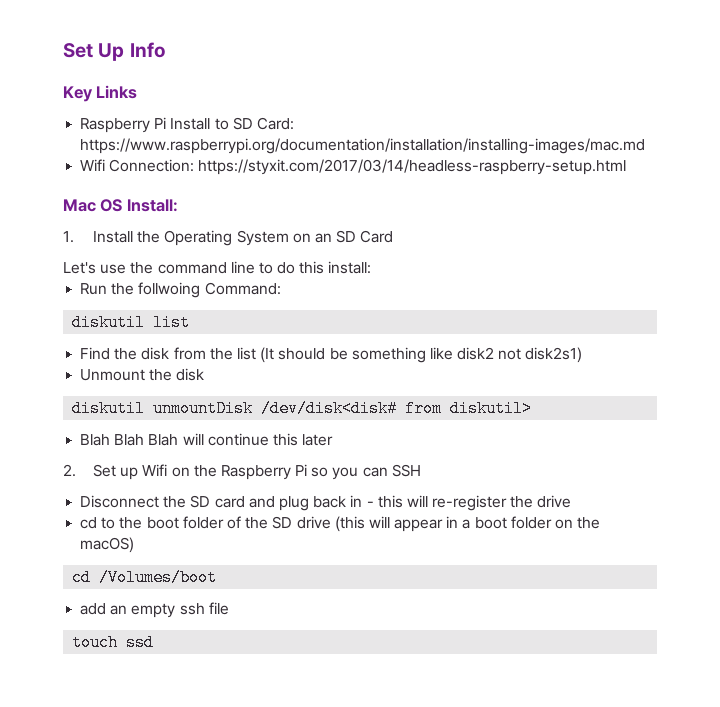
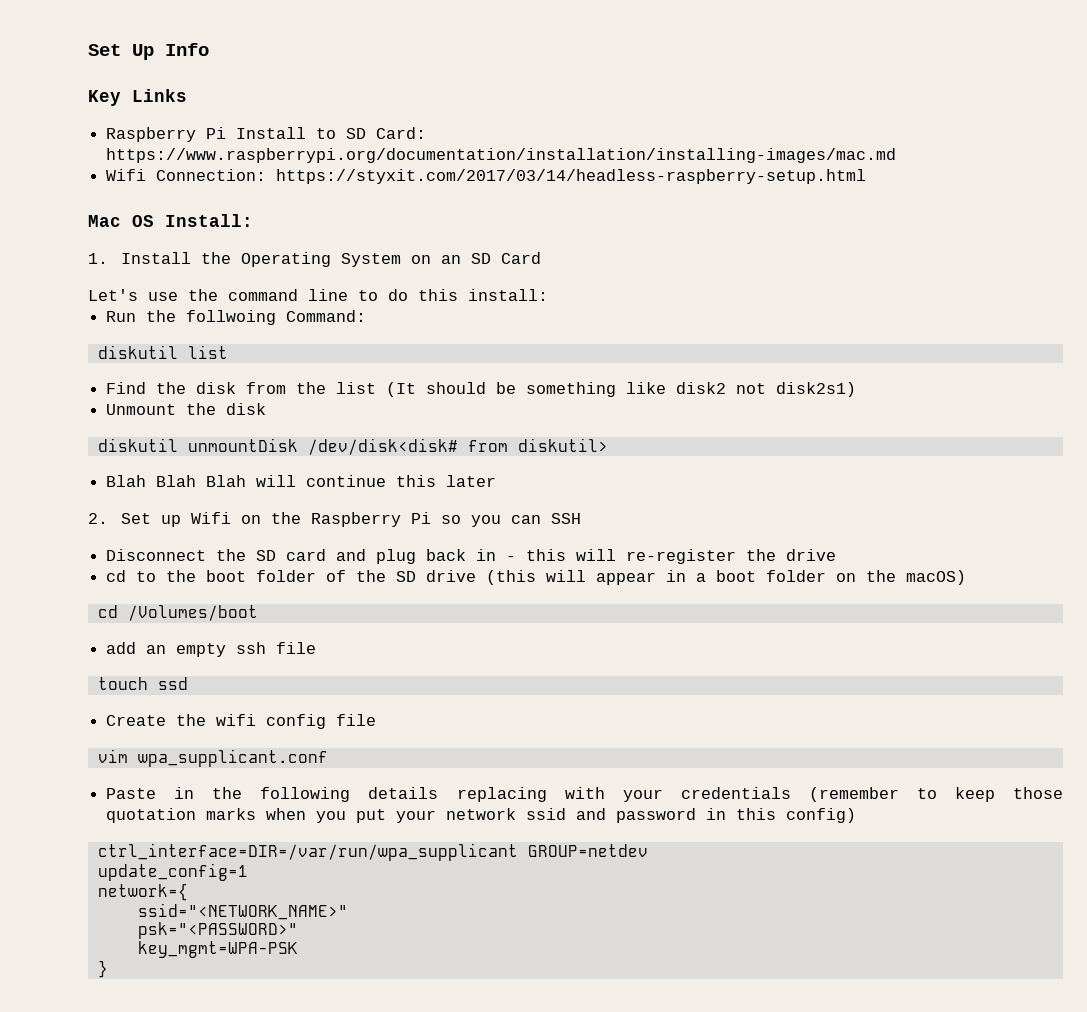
(155, 642) none -> [106,714,377,729] [97,749,328,767] [106,787,1063,802] [106,808,857,823] [97,843,648,861] [97,863,248,881] [97,883,188,901] [137,903,348,920] [137,922,298,939] [137,941,298,958] [97,960,108,978] // Create the wifi config file // vim wpa_supplicant.conf // Paste in the following details replacing with your credentials (remember to keep those quotation marks when you put your network ssid and password in this config) // ctrl_interface=DIR=/var/run/wpa_supplicant GROUP=netdev // update_config=1 // network={ // ssid="<NETWORK_NAME>" // psk="<PASSWORD>" // key_mgmt=WPA-PSK // }

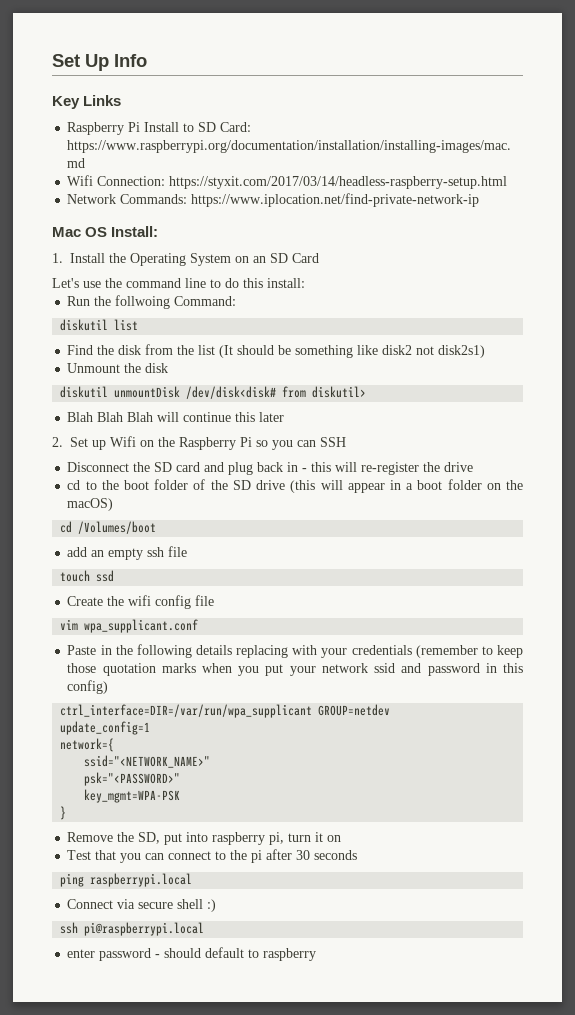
(867, 176) none -> [67,193,480,207] // Network Commands: https://www.iplocation.net/find-private-network-ip
(108, 969) none -> [67,832,342,845] [67,849,358,863] [60,873,193,887] [67,899,217,912] [60,922,205,936] [67,947,317,961] // Remove the SD, put into raspberry pi, turn it on // Test that you can connect to the pi after 30 seconds // ping raspberrypi.local // Connect via secure shell :) // ssh pi@raspberrypi.local // enter password - should default to raspberry

